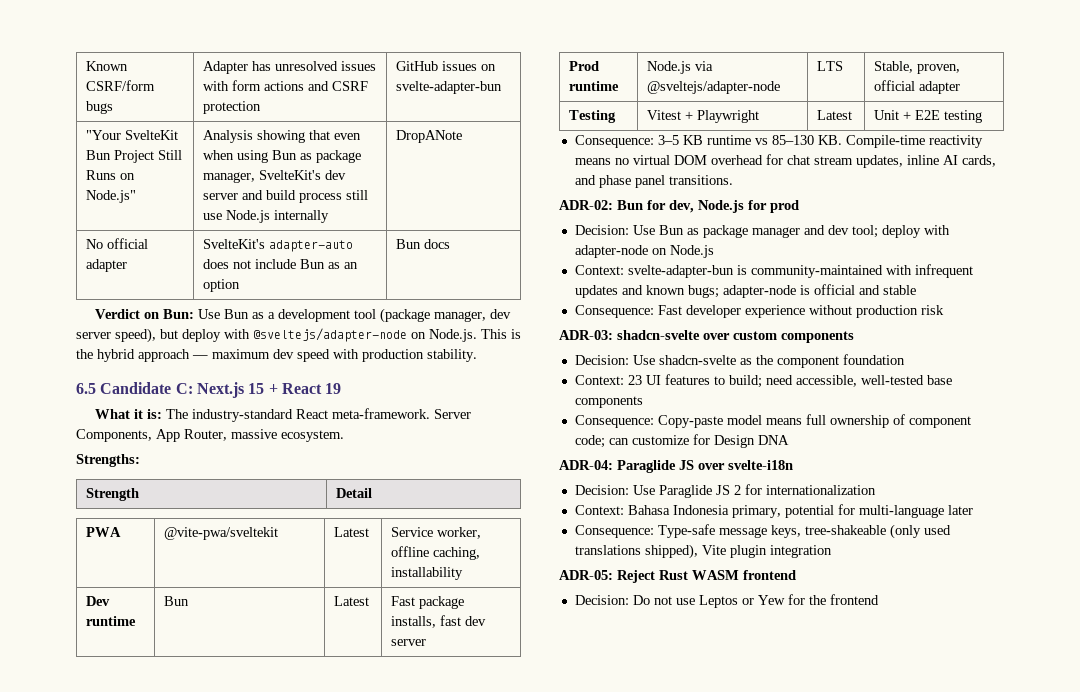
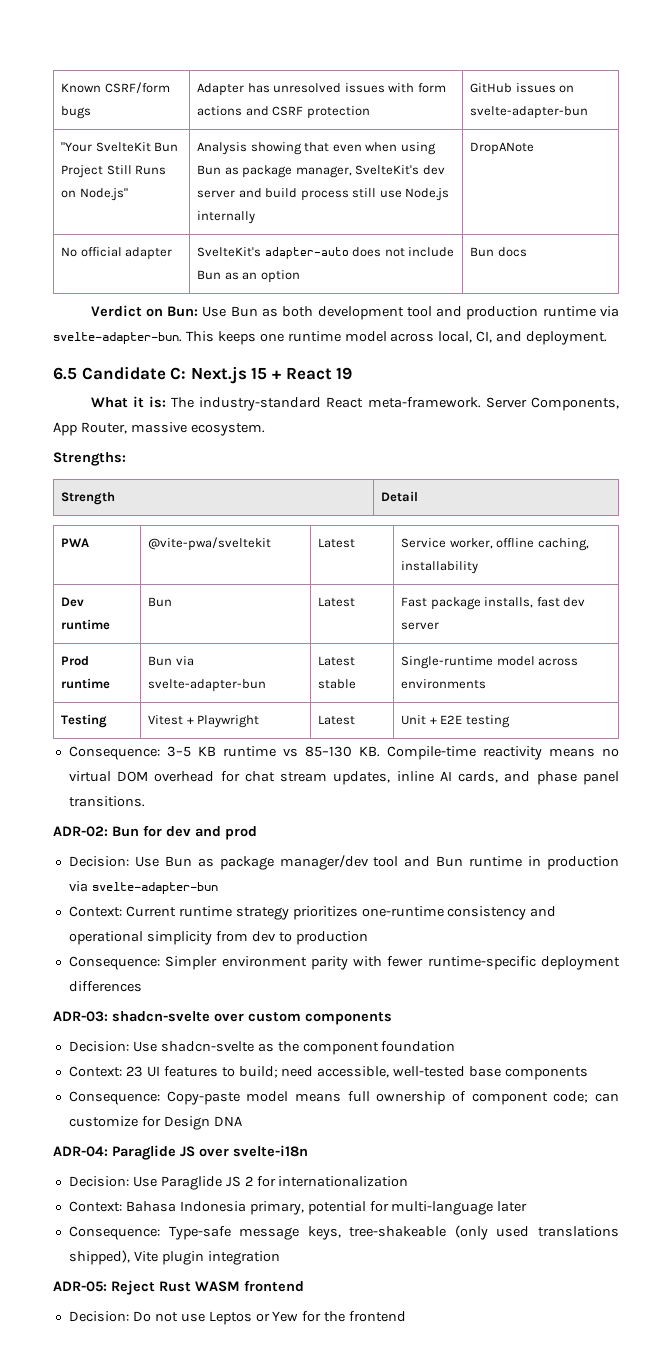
[268,312,276,319] a -> [282,306,314,317] both
[380,308,512,323] [76,328,521,343] [76,349,477,362] (package manager, dev server speed), but deploy with @sveltejs/adapter-node on Node.js. This is the hybrid approach — maximum dev speed with production stability. -> [436,306,619,320] [53,331,608,345] and production runtime via svelte-adapter-bun. This keeps one runtime model across local, CI, and deployment.
[647,61,714,74] [647,81,781,94] [817,61,844,71] [874,61,961,74] [874,80,961,94] Node.js via @sveltejs/adapter-node | LTS | Stable, proven, official adapter -> [148,656,194,666] [148,679,267,692] [318,656,356,666] [318,679,357,689] [401,656,579,669] [401,679,487,689] Bun via svelte-adapter-bun | Latest stable | Single-runtime model across environments
[669,200,767,213] dev, Node.js for -> [165,826,221,837] dev and
[751,225,950,238] [574,245,714,258] [574,264,973,278] [574,284,916,298] [574,305,944,318] manager and dev tool; deploy with adapter-node on Node.js // Context: svelte-adapter-bun is community-maintained with infrequent updates and known bugs; adapter-node is official and stable // Consequence: Fast developer experience without production risk -> [279,855,619,870] [68,881,218,894] [68,906,557,920] [68,931,368,945] [68,956,620,970] [68,981,142,992] manager/dev tool and Bun runtime in production via svelte-adapter-bun // Context: Current runtime strategy prioritizes one-runtime consistency and operational simplicity from dev to production // Consequence: Simpler environment parity with fewer runtime-specific deployment differences

